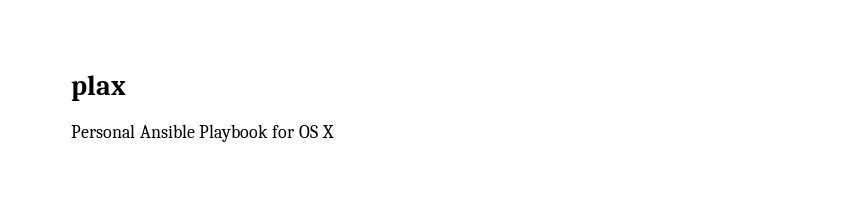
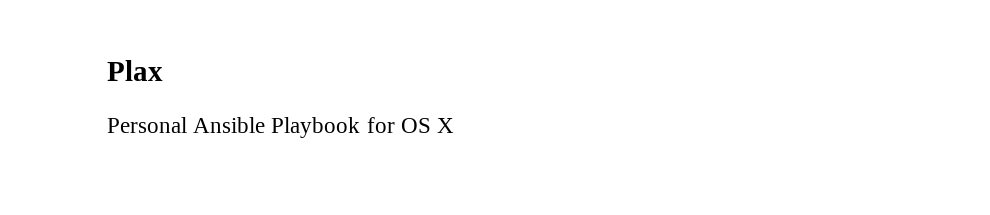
[71,75,126,101] plax -> [107,60,163,81] Plax

